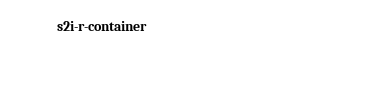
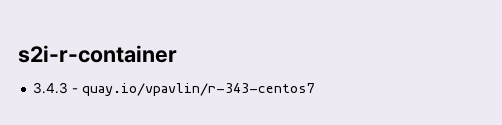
(147, 26) none -> [33,82,316,96] // 3.4.3 - quay.io/vpavlin/r-343-centos7

